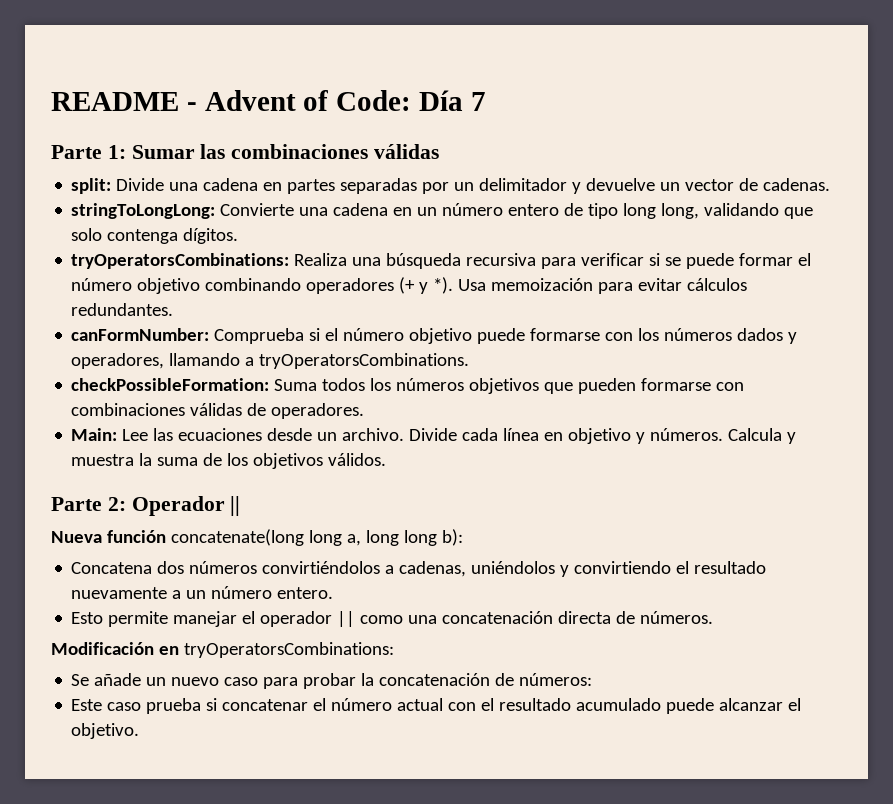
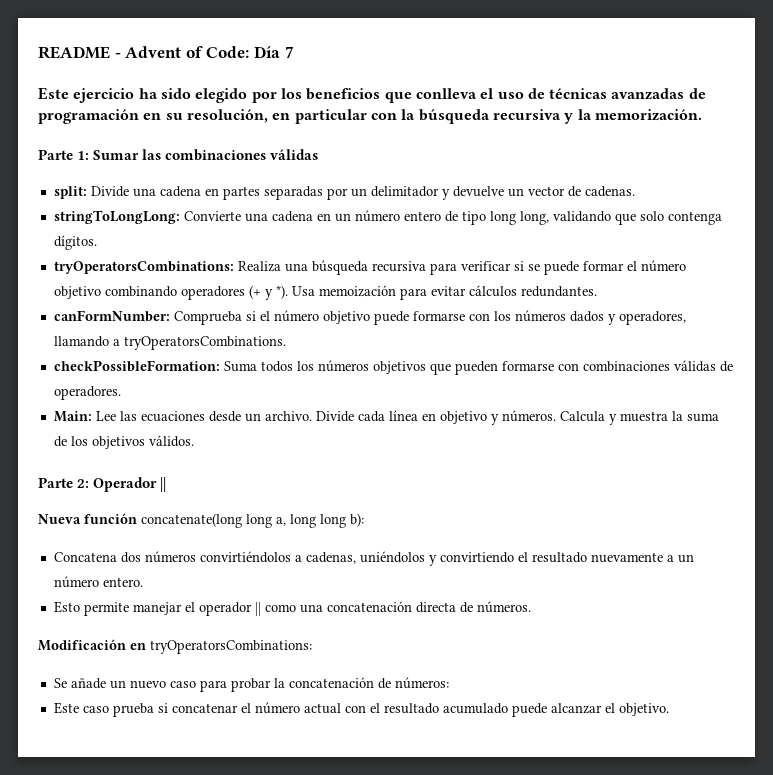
(486, 101) none -> [38,87,706,103] [38,109,702,124] // Este ejercicio ha sido elegido por los beneficios que conlleva el uso de técnicas avanzadas de programación en su resolución, en particular con la búsqueda recursiva y la memorización.

